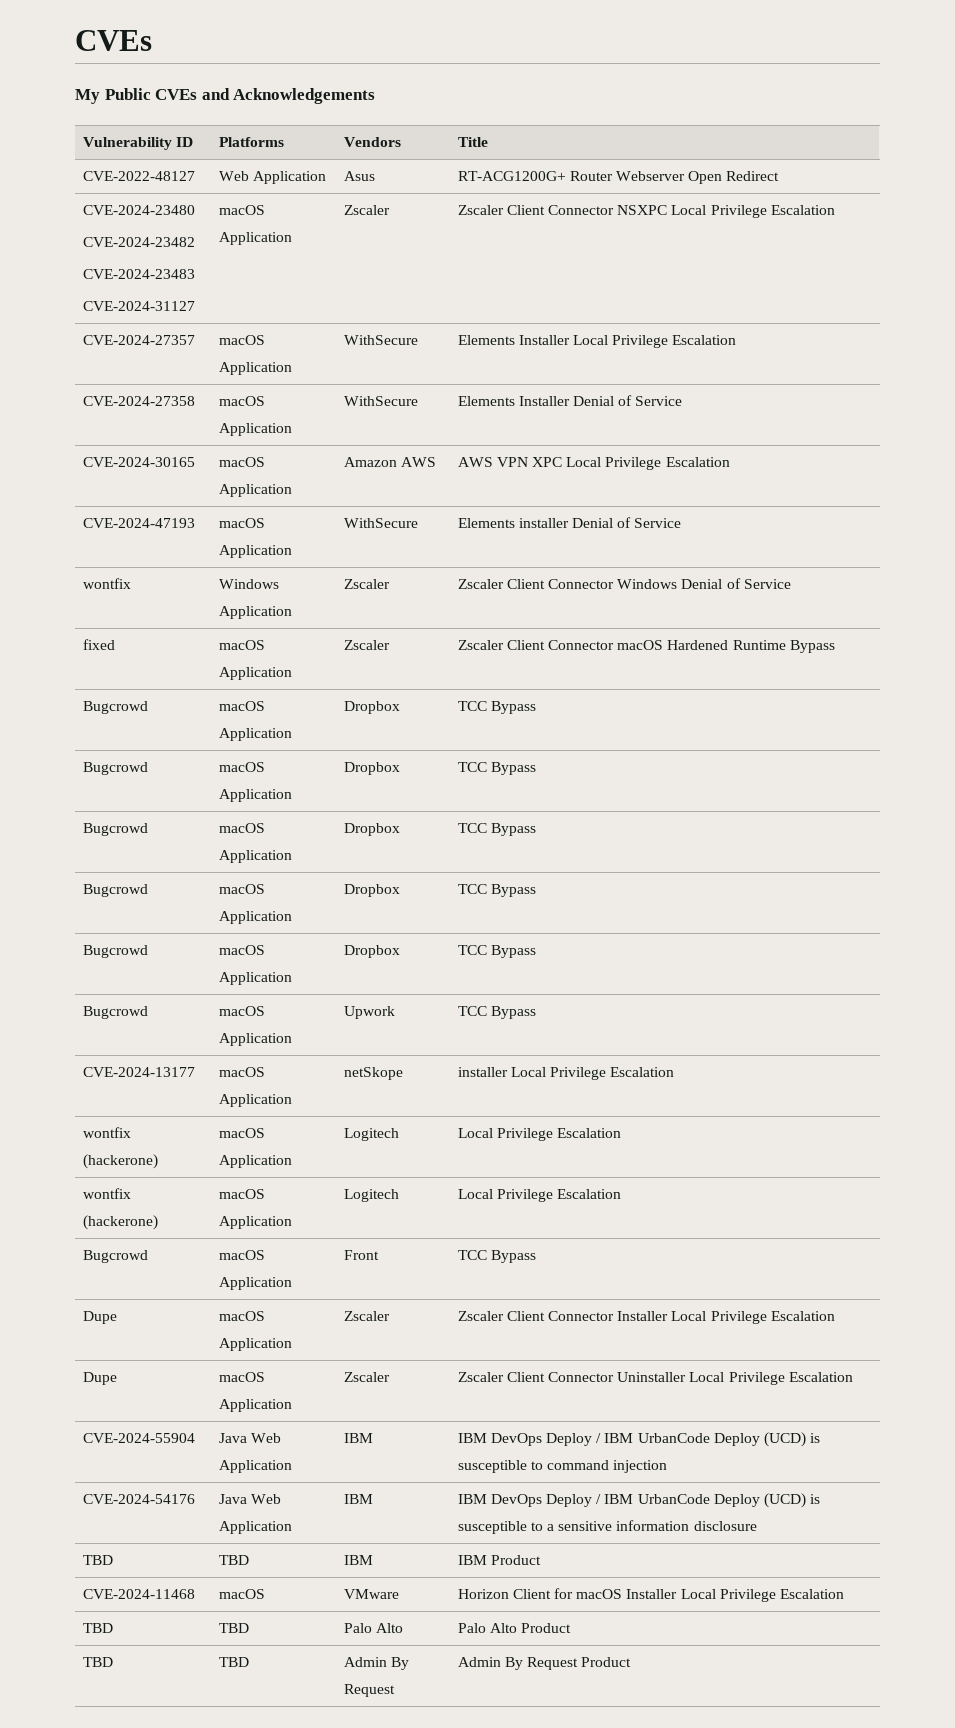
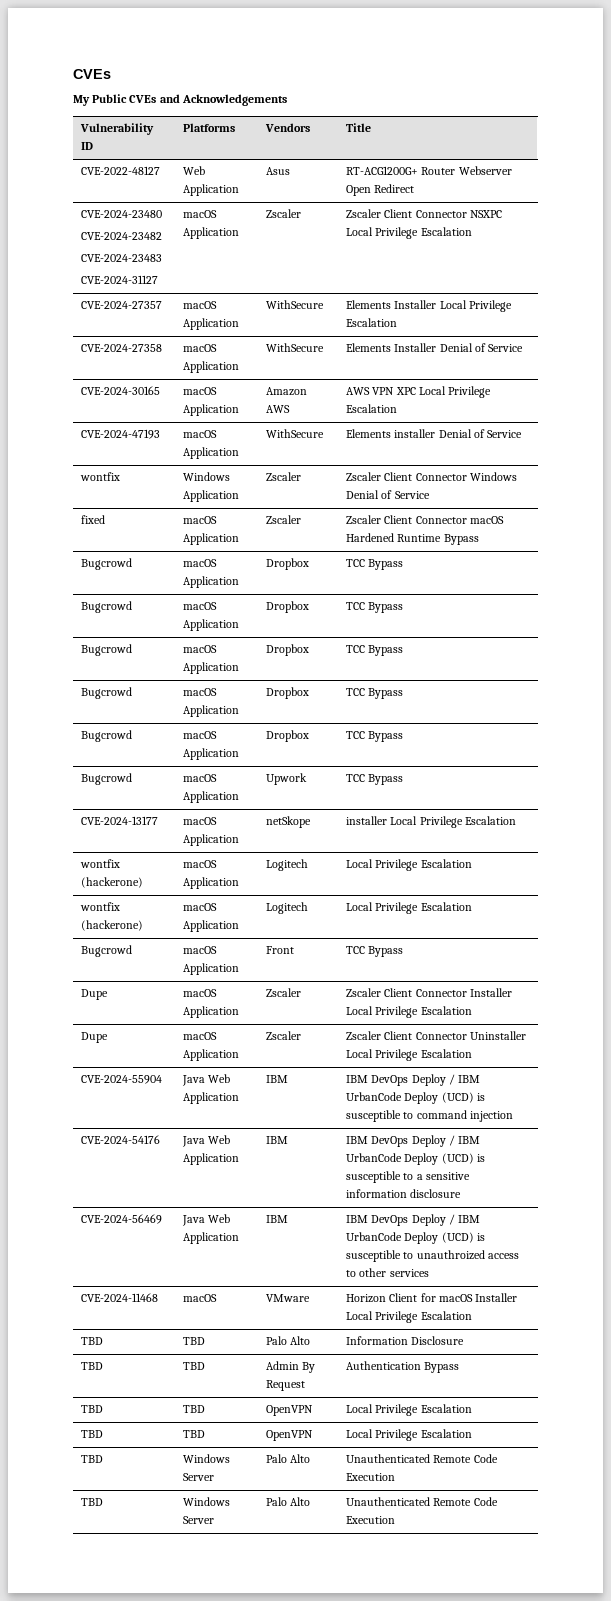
[82,1555,113,1565] [218,1555,249,1565] [343,1555,373,1565] [457,1555,541,1565] TBD | TBD | IBM | IBM Product -> [81,1214,163,1224] [182,1214,231,1226] [183,1232,240,1244] [266,1215,289,1223] [346,1214,481,1226] [346,1232,485,1244] [346,1250,519,1262] [346,1268,429,1277] CVE-2024-56469 | Java Web Application | IBM | IBM DevOps Deploy / IBM UrbanCode Deploy (UCD) is susceptible to unauthroized access to other services
[457,1623,571,1633] Palo Alto Product -> [346,1336,465,1345] Information Disclosure
[457,1657,632,1670] Admin By Request Product -> [346,1361,460,1373] [81,1405,104,1413] [183,1405,206,1413] [266,1405,314,1416] [346,1404,472,1416] [81,1430,104,1438] [183,1430,206,1438] [266,1430,314,1441] [346,1429,472,1441] [81,1455,104,1463] [183,1454,231,1463] [183,1473,215,1481] [266,1454,311,1463] [346,1454,498,1463] [346,1473,396,1481] [81,1498,104,1506] [183,1497,231,1506] [183,1516,215,1524] [266,1497,311,1506] [346,1497,498,1506] [346,1516,396,1524] Authentication Bypass // TBD | TBD | OpenVPN | Local Privilege Escalation // TBD | TBD | OpenVPN | Local Privilege Escalation // TBD | Windows Server | Palo Alto | Unauthenticated Remote Code Execution // TBD | Windows Server | Palo Alto | Unauthenticated Remote Code Execution

